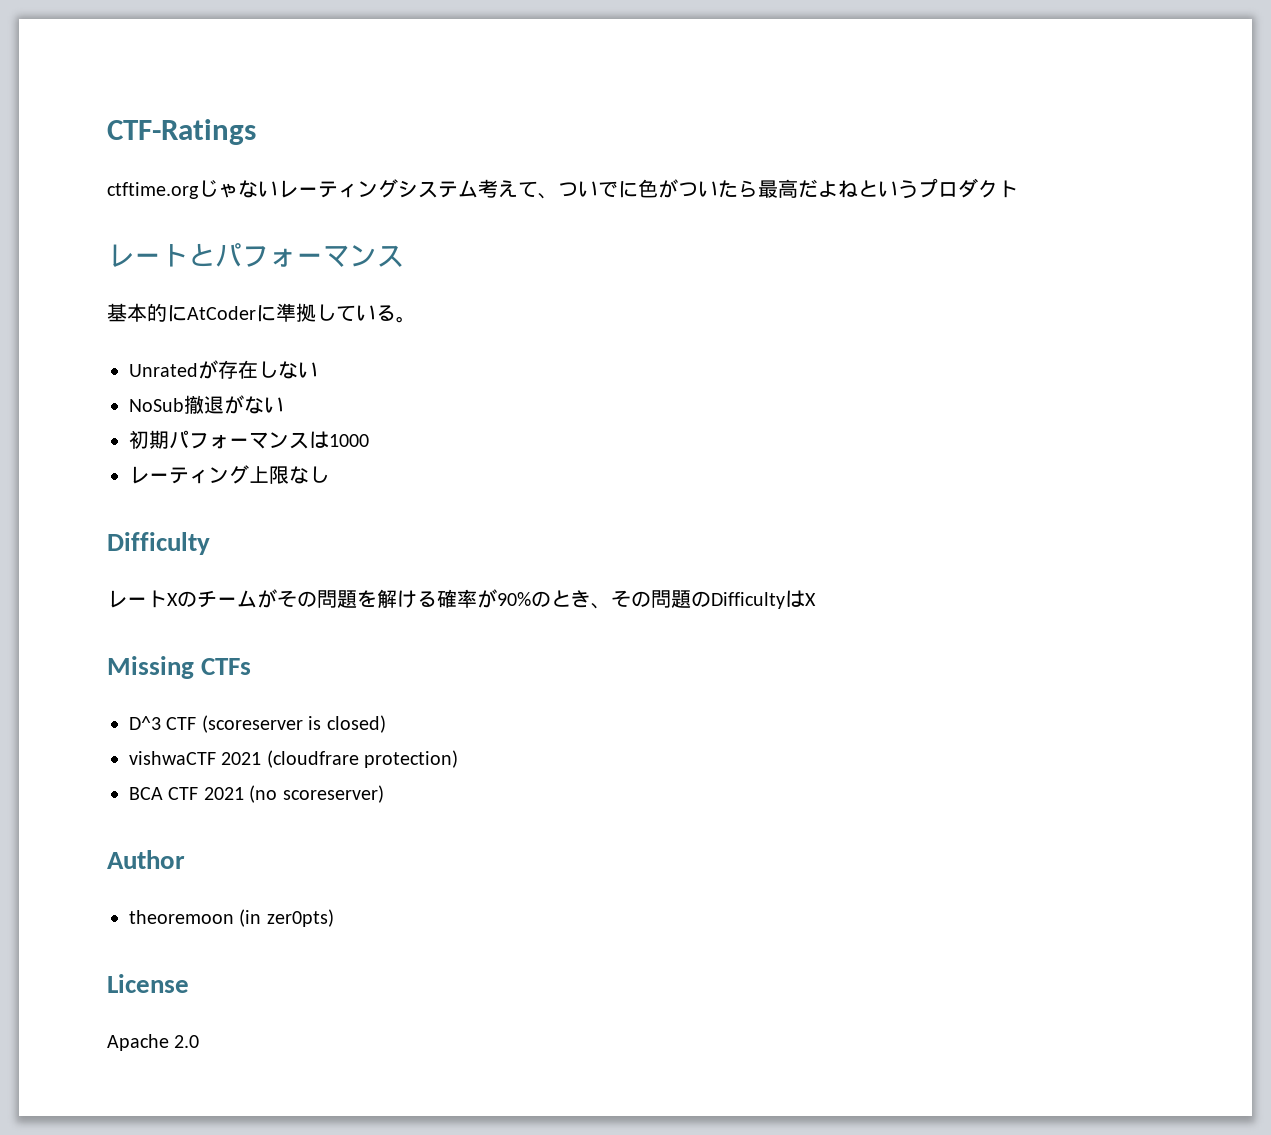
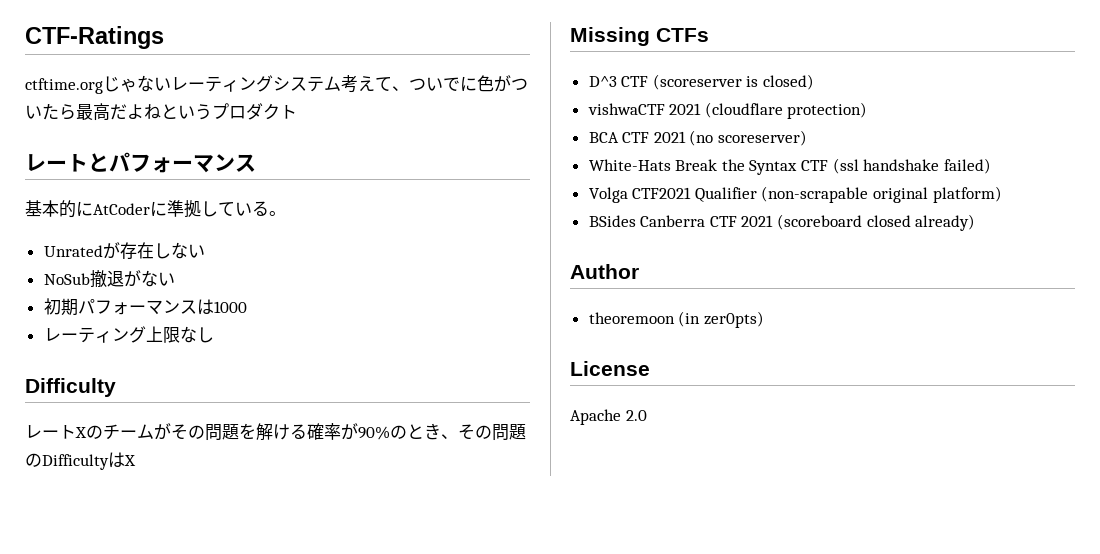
[266,750,359,768] (cloudfrare -> [704,102,783,118] (cloudflare
(384, 794) none -> [588,158,991,175] [588,186,1002,203] [588,214,976,231] // White-Hats Break the Syntax CTF (ssl handshake failed) // Volga CTF2021 Qualifier (non-scrapable original platform) // BSides Canberra CTF 2021 (scoreboard closed already)

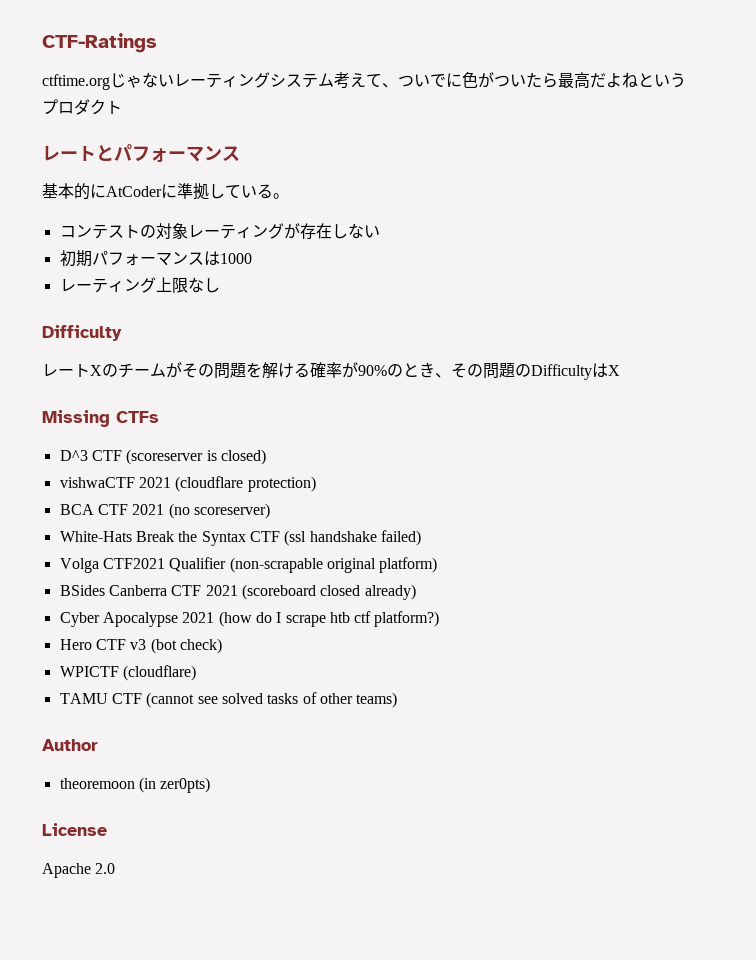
[43,245,103,257] Unrated -> [59,223,284,239] コンテストの対象レーティング
[43,270,175,288] // NoSub撤退がない -> (380, 231) none
(976, 222) none -> [59,611,440,627] [59,638,222,654] [59,665,196,681] [59,692,398,708] // Cyber Apocalypse 2021 (how do I scrape htb ctf platform?) // Hero CTF v3 (bot check) // WPICTF (cloudflare) // TAMU CTF (cannot see solved tasks of other teams)

